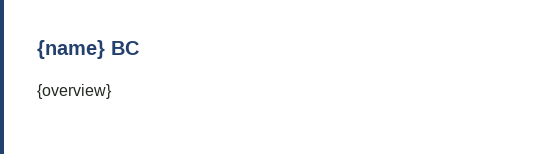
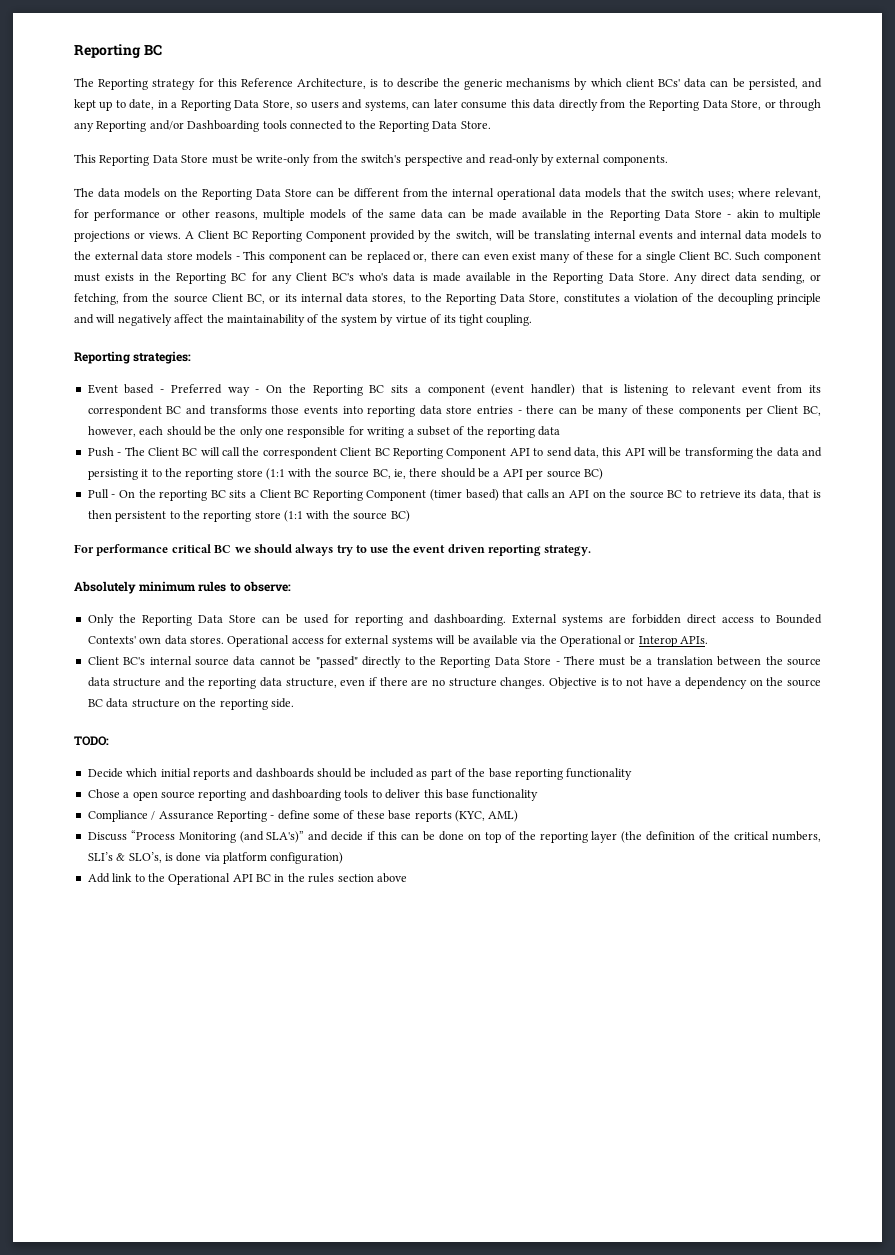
[37,40,105,59] {name} -> [74,44,141,58] Reporting
[37,84,112,99] {overview} -> [74,78,822,90] [74,99,822,111] [74,120,491,132] [74,154,668,166] [74,188,822,200] [74,209,822,221] [74,230,821,242] [74,251,821,263] [74,272,822,284] [74,293,822,305] [74,314,533,326] [74,351,192,364] [87,384,822,396] [87,405,822,417] [87,426,561,438] [87,447,822,459] [87,468,603,480] [87,489,821,501] [87,510,410,522] [74,544,592,556] [74,581,291,594] [87,614,823,626] [87,635,709,647] [87,656,821,668] [87,677,822,689] [87,698,294,710] [74,736,109,746] [87,768,633,780] [87,789,539,801] [87,810,519,822] [87,830,821,843] [87,852,344,864] [87,873,407,885] The Reporting strategy for this Reference Architecture, is to describe the generic mechanisms by which client BCs' data can be persisted, and kept up to date, in a Reporting Data Store, so users and systems, can later consume this data directly from the Reporting Data Store, or through any Reporting and/or Dashboarding tools connected to the Reporting Data Store. // This Reporting Data Store must be write-only from the switch's perspective and read-only by external components. // The data models on the Reporting Data Store can be different from the internal operational data models that the switch uses; where relevant, for performance or other reasons, multiple models of the same data can be made available in the Reporting Data Store - akin to multiple projections or views. A Client BC Reporting Component provided by the switch, will be translating internal events and internal data models to the external data store models - This component can be replaced or, there can even exist many of these for a single Client BC. Such component must exists in the Reporting BC for any Client BC's who's data is made available in the Reporting Data Store. Any direct data sending, or fetching, from the source Client BC, or its internal data stores, to the Reporting Data Store, constitutes a violation of the decoupling principle and will negatively affect the maintainability of the system by virtue of its tight coupling. // Reporting strategies: // Event based - Preferred way - On the Reporting BC sits a component (event handler) that is listening to relevant event from its correspondent BC and transforms those events into reporting data store entries - there can be many of these components per Client BC, however, each should be the only one responsible for writing a subset of the reporting data // Push - The Client BC will call the correspondent Client BC Reporting Component API to send data, this API will be transforming the data and persisting it to the reporting store (1:1 with the source BC, ie, there should be a API per source BC) // Pull - On the reporting BC sits a Client BC Reporting Component (timer based) that calls an API on the source BC to retrieve its data, that is then persistent to the reporting store (1:1 with the source BC) // For performance critical BC we should always try to use the event driven reporting strategy. // Absolutely minimum rules to observe: // Only the Reporting Data Store can be used for reporting and dashboarding. External systems are forbidden direct access to Bounded Contexts' own data stores. Operational access for external systems will be available via the Operational or Interop APIs. // Client BC's internal source data cannot be "passed" directly to the Reporting Data Store - There must be a translation between the source data structure and the reporting data structure, even if there are no structure changes. Objective is to not have a dependency on the source BC data structure on the reporting side. // TODO: // Decide which initial reports and dashboards should be included as part of the base reporting functionality // Chose a open source reporting and dashboarding tools to deliver this base functionality // Compliance / Assurance Reporting - define some of these base reports (KYC, AML) // Discuss “Process Monitoring (and SLA's)” and decide if this can be done on top of the reporting layer (the definition of the critical numbers, SLI’s & SLO’s, is done via platform configuration) // Add link to the Operational API BC in the rules section above

